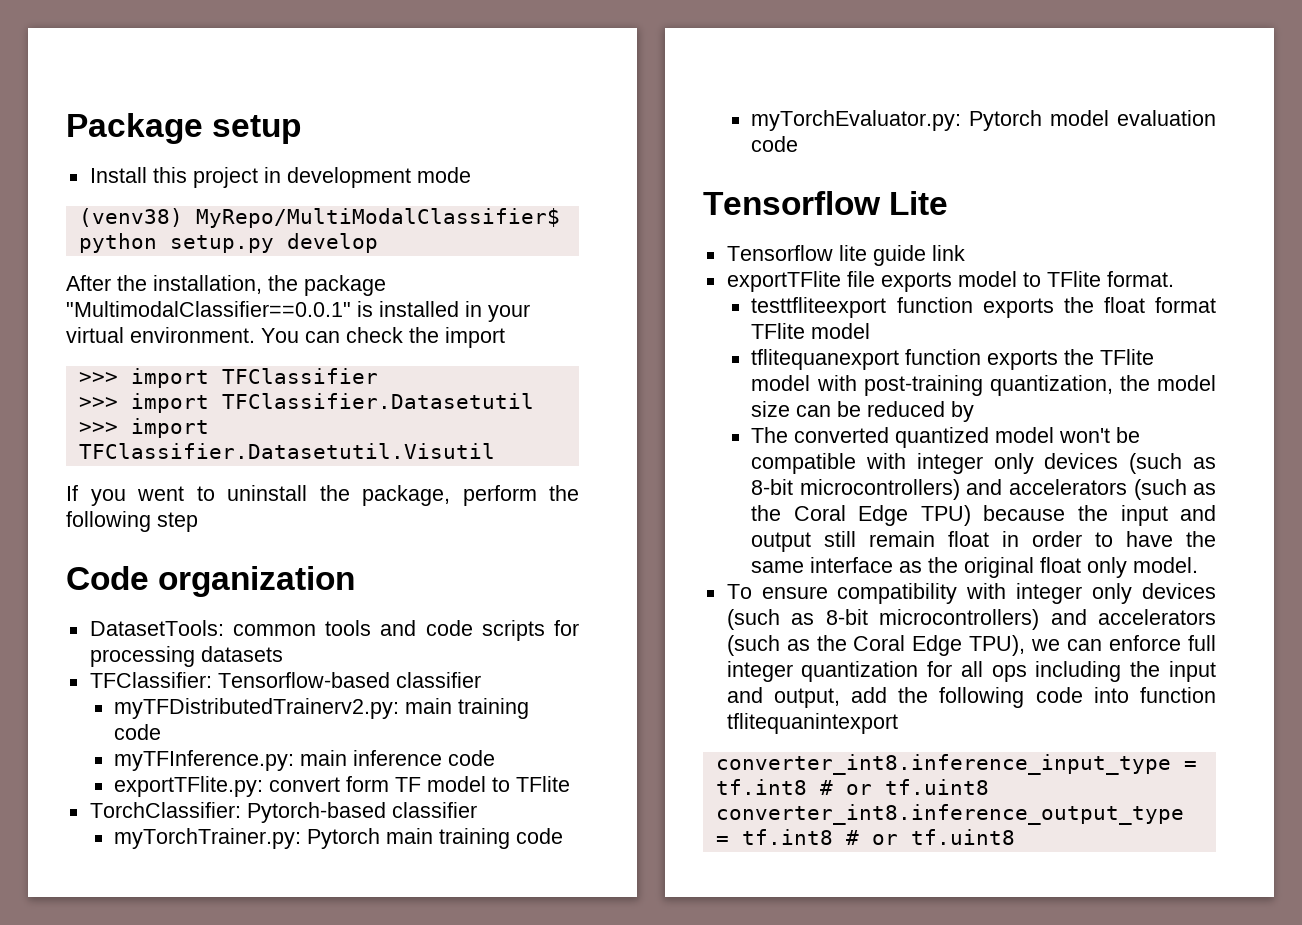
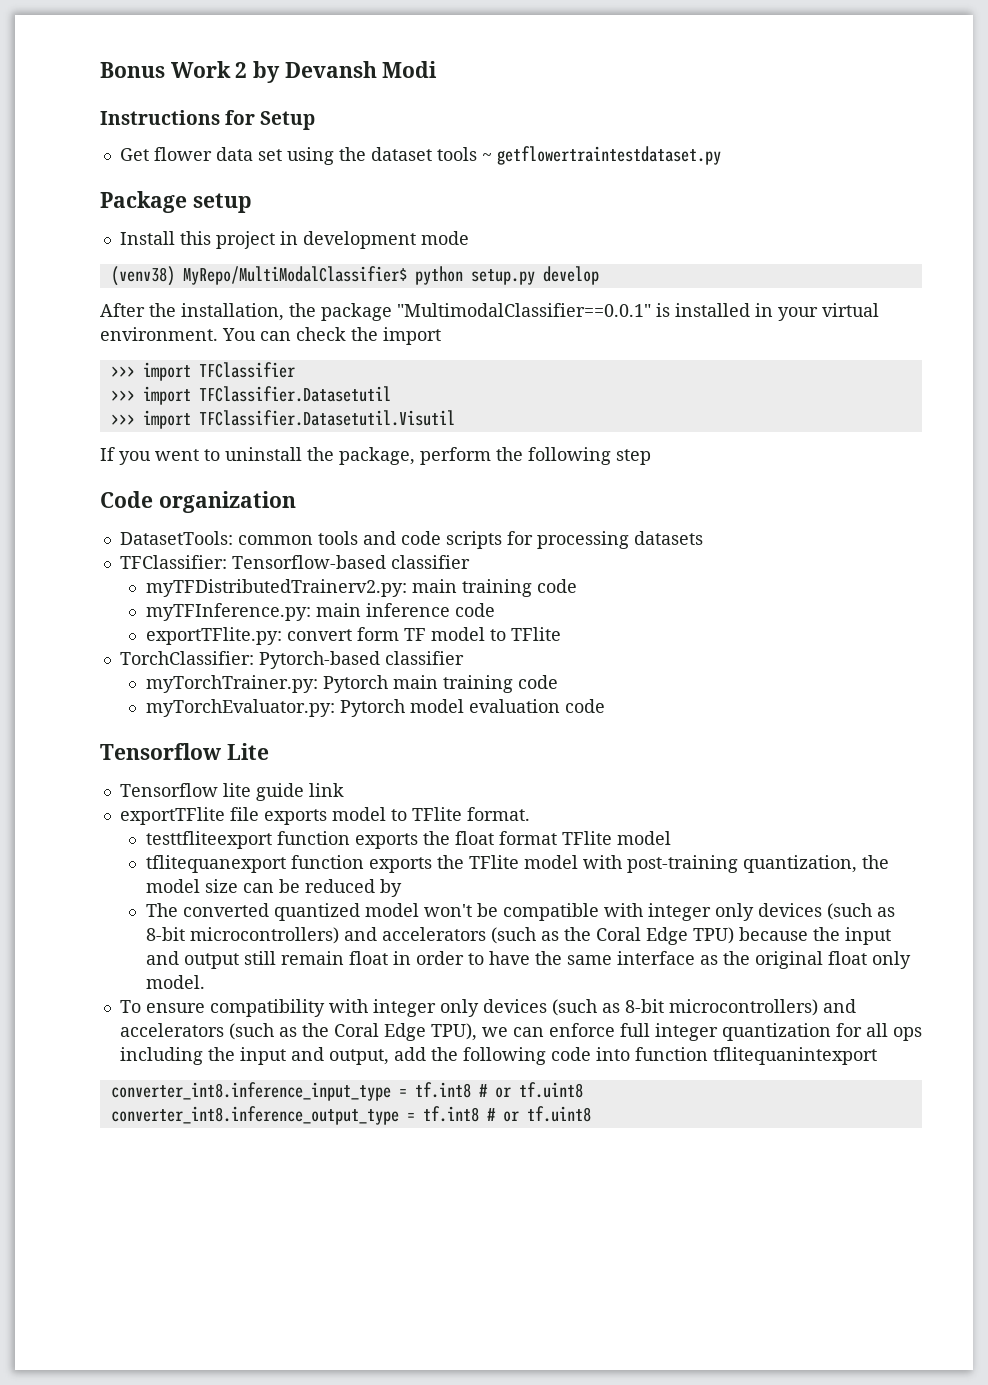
(66, 128) none -> [100,61,438,83] [100,110,316,130] [119,146,721,165] Bonus Work 2 by Devansh Modi // Instructions for Setup // Get flower data set using the dataset tools ~ getflowertraintestdataset.py //

